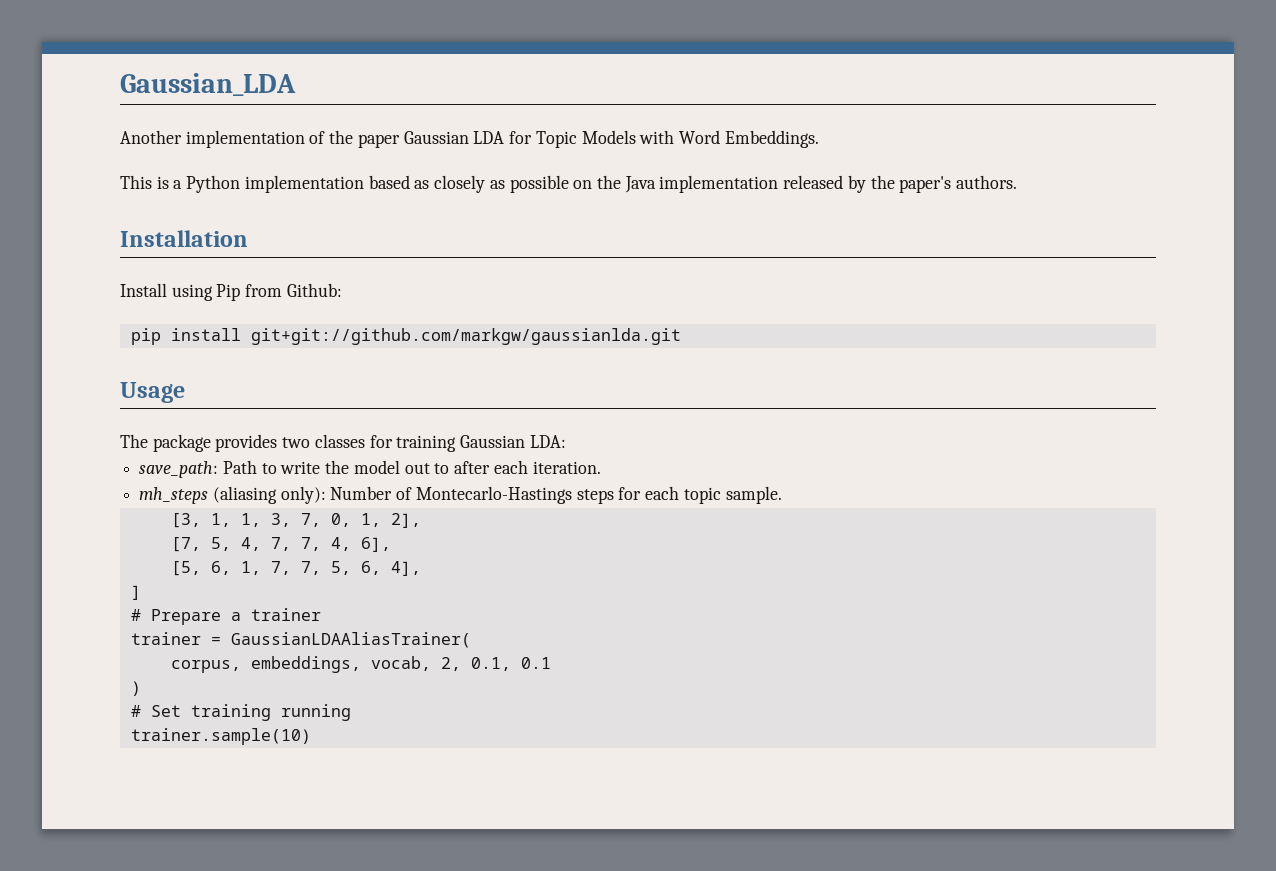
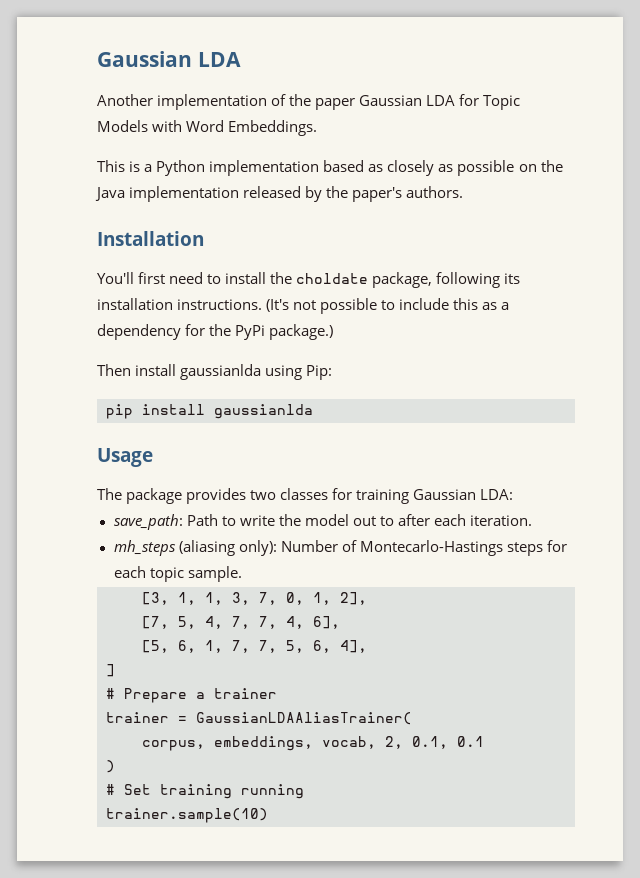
[120,73,296,96] Gaussian_LDA -> [97,51,241,67] Gaussian LDA
[120,283,342,301] Install using Pip from Github: -> [97,272,521,288] [97,298,510,314] [97,324,334,340] [97,364,333,380] You'll first need to install the choldate package, following its installation instructions. (It's not possible to include this as a dependency for the PyPi package.) // Then install gaussianlda using Pip:
[250,328,681,345] git+git://github.com/markgw/gaussianlda.git -> [214,404,313,419] gaussianlda

